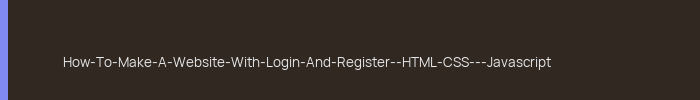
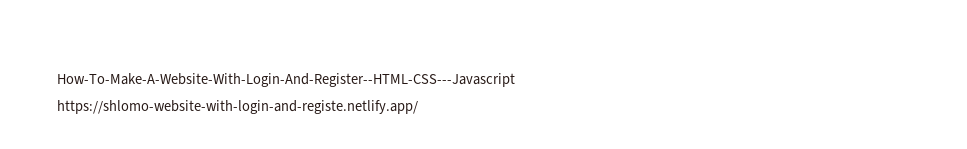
(551, 63) none -> [57,100,418,114] // https://shlomo-website-with-login-and-registe.netlify.app/

